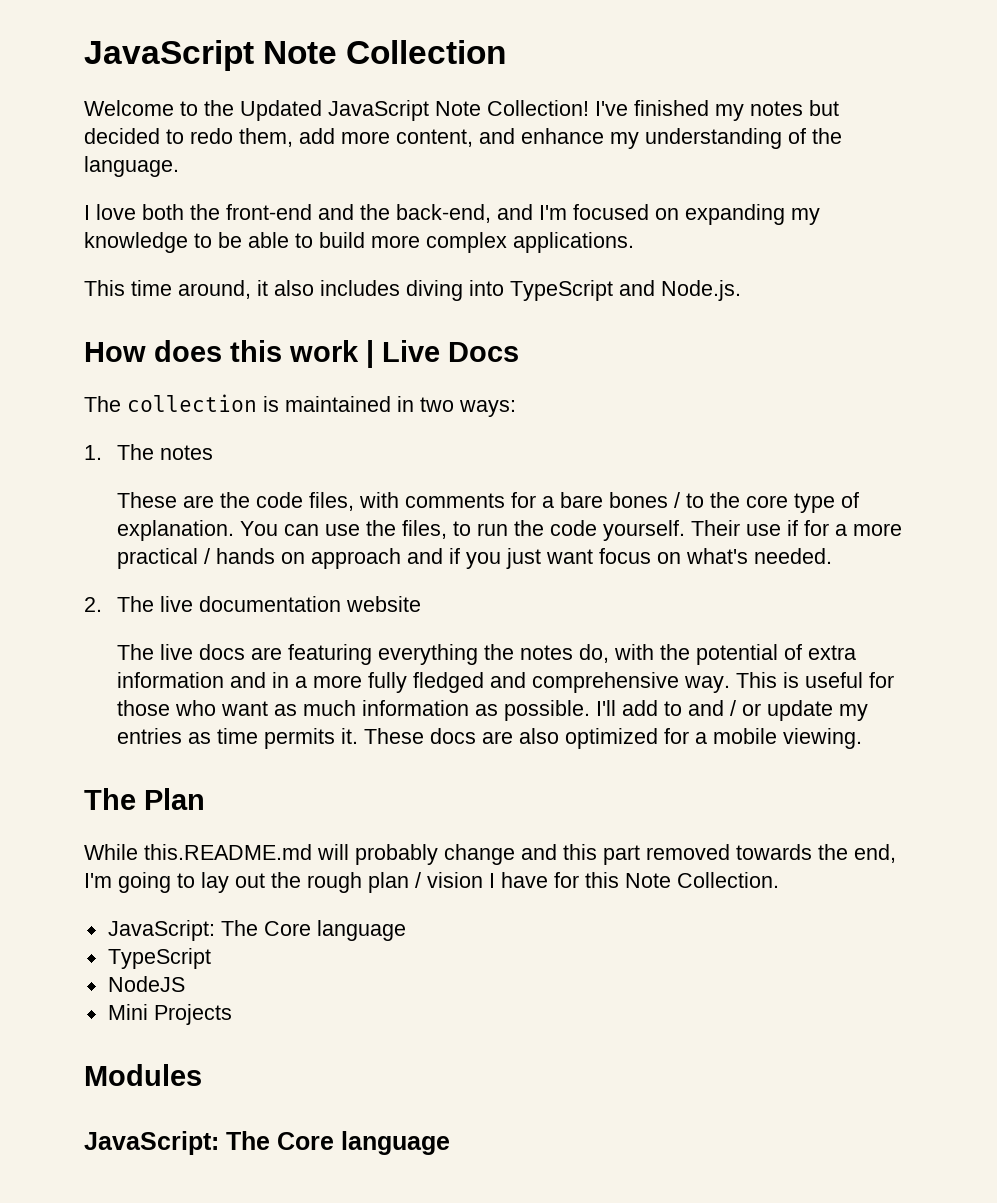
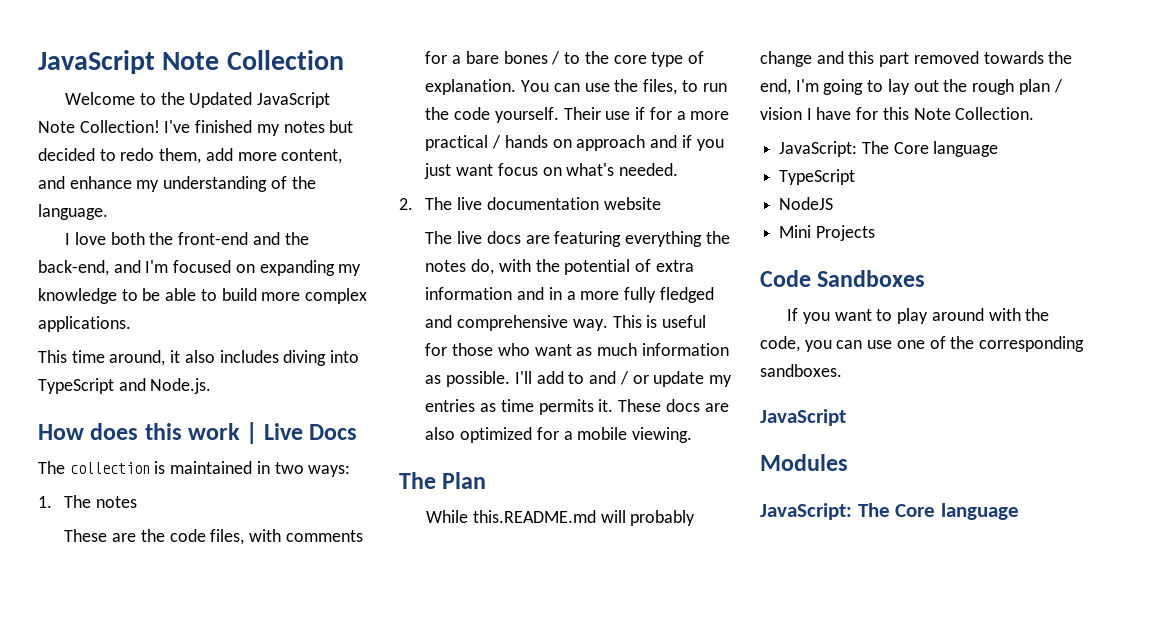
(232, 1014) none -> [760,270,926,287] [787,308,1050,324] [760,336,1085,352] [760,364,842,377] [760,409,846,426] // Code Sandboxes // If you want to play around with the code, you can use one of the corresponding sandboxes. // JavaScript

